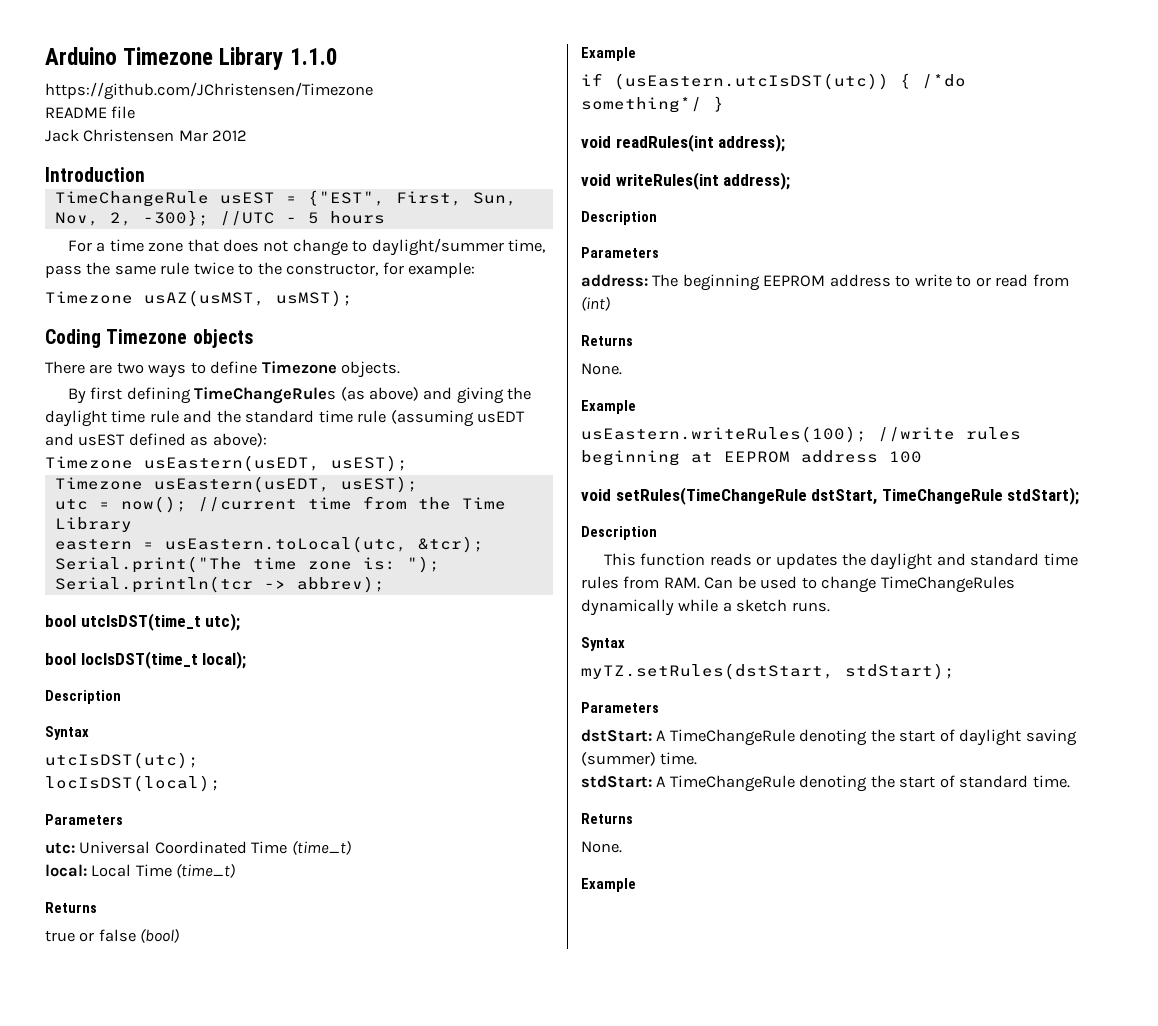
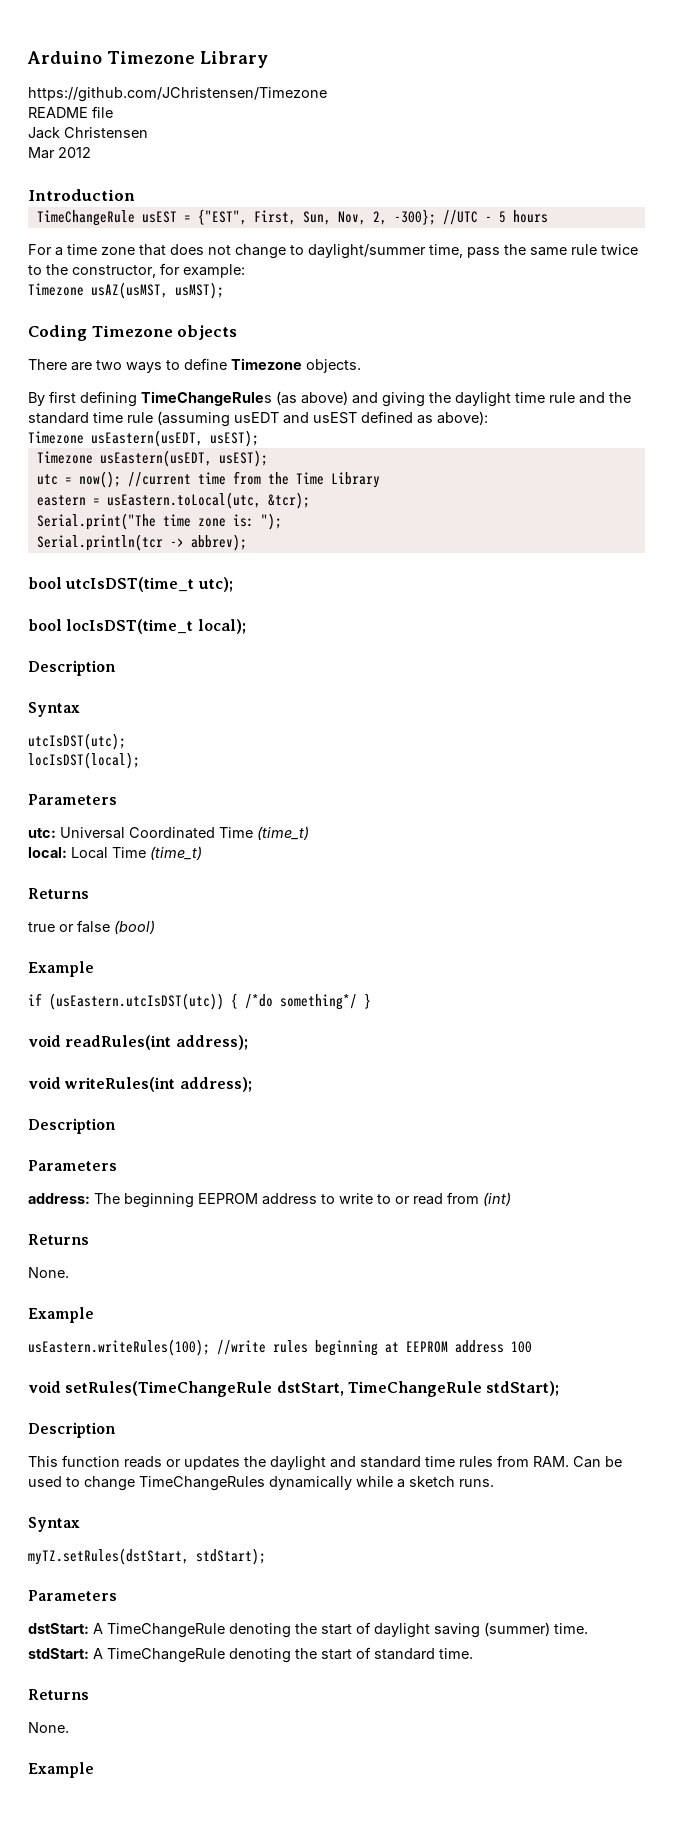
[289,48,338,65] 1.1.0 -> (268, 59) none
(175, 135) none -> (148, 132) //

